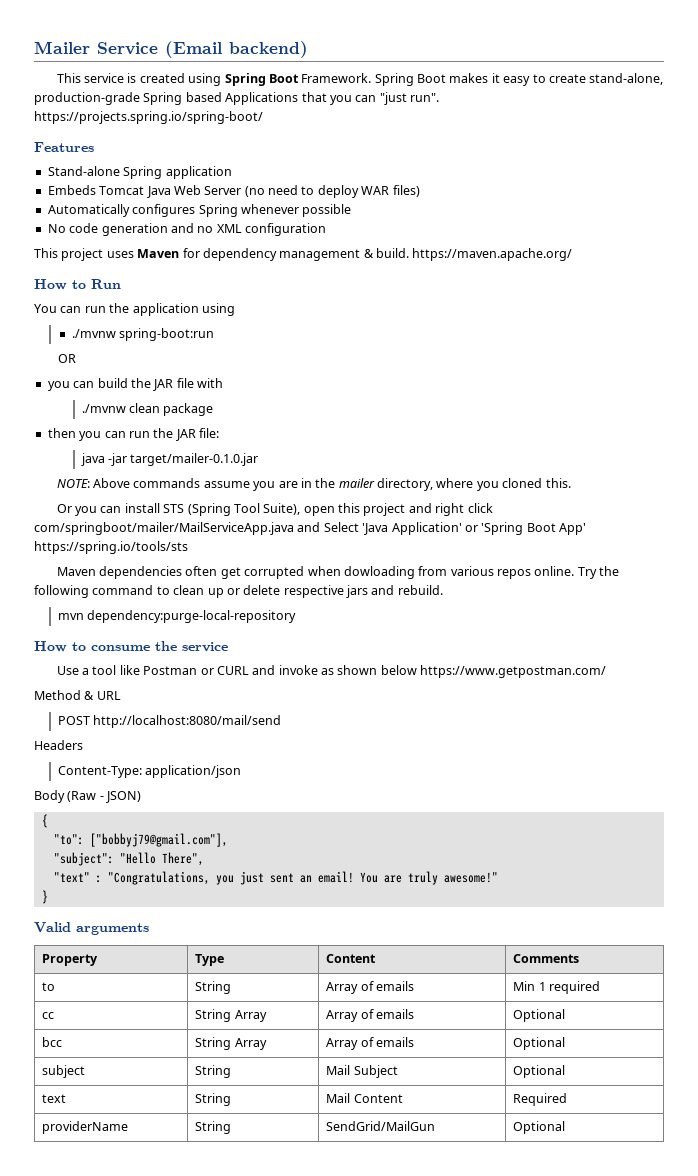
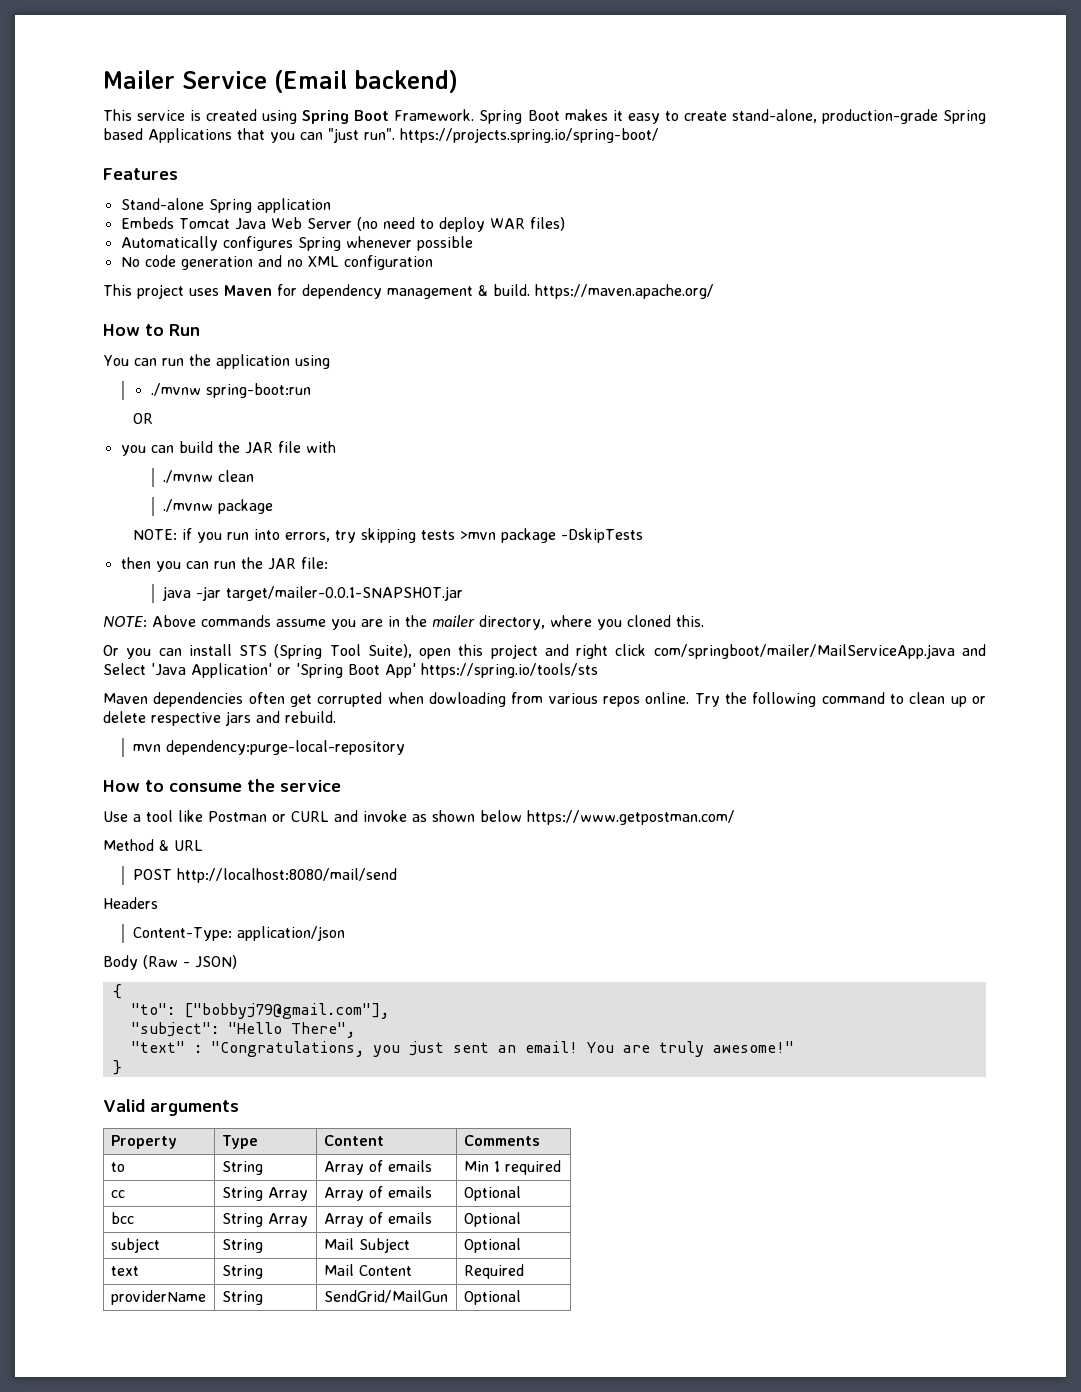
[163,403,214,416] package -> [163,499,274,514] [133,528,644,543] // ./mvnw package // NOTE: if you run into errors, try skipping tests >mvn package -DskipTests
[130,453,259,466] target/mailer-0.1.0.jar -> [226,586,464,601] target/mailer-0.0.1-SNAPSHOT.jar

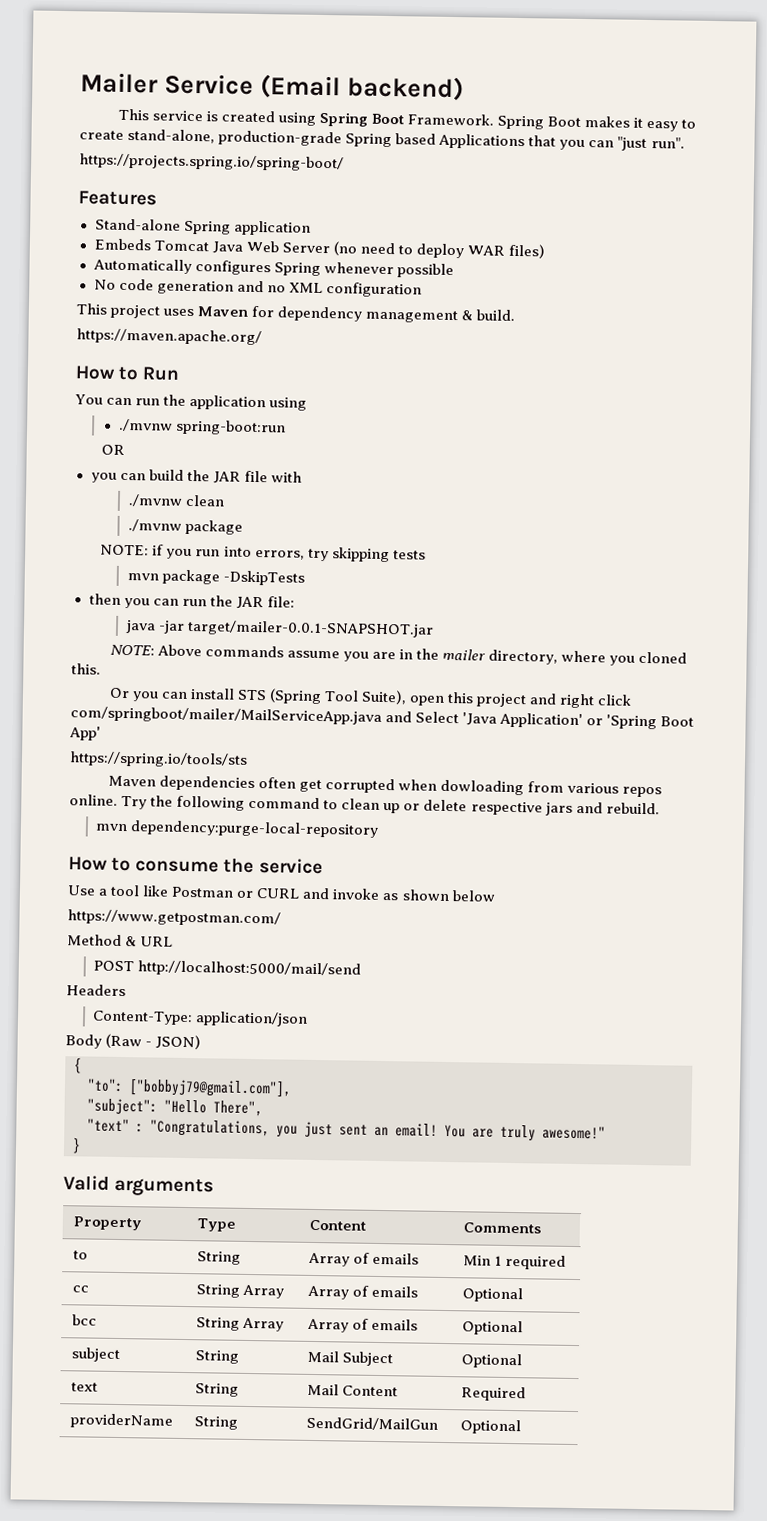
(395, 134) none -> (685, 143) //
(530, 290) none -> (516, 315) //
[460,531,497,540] >mvn -> [126,573,159,581] // mvn
(416, 670) none -> (101, 733) //
(522, 816) none -> (496, 896) //
[177,868,398,883] http://localhost:8080/mail/send -> [137,960,362,978] http://localhost:5000/mail/send

